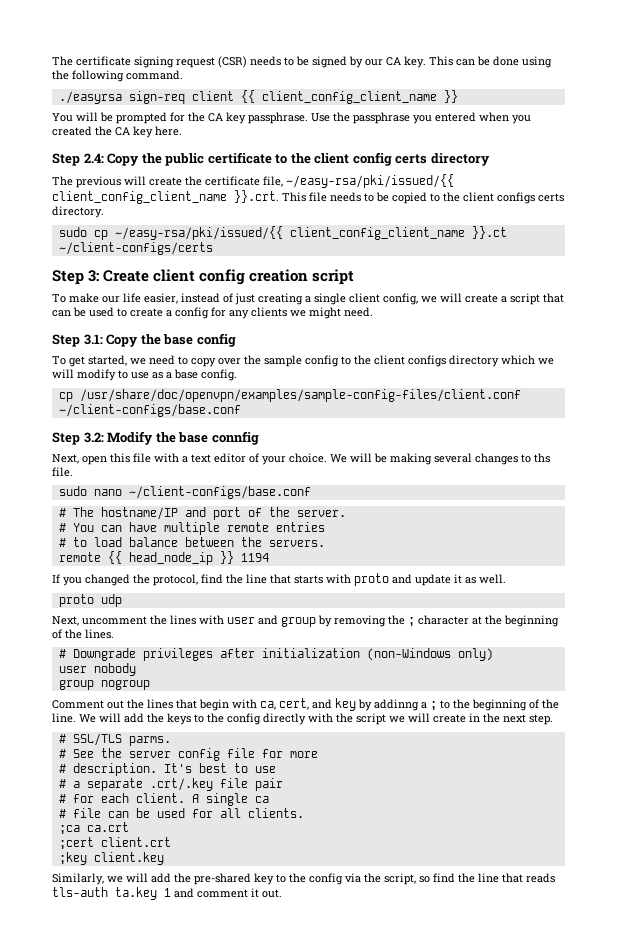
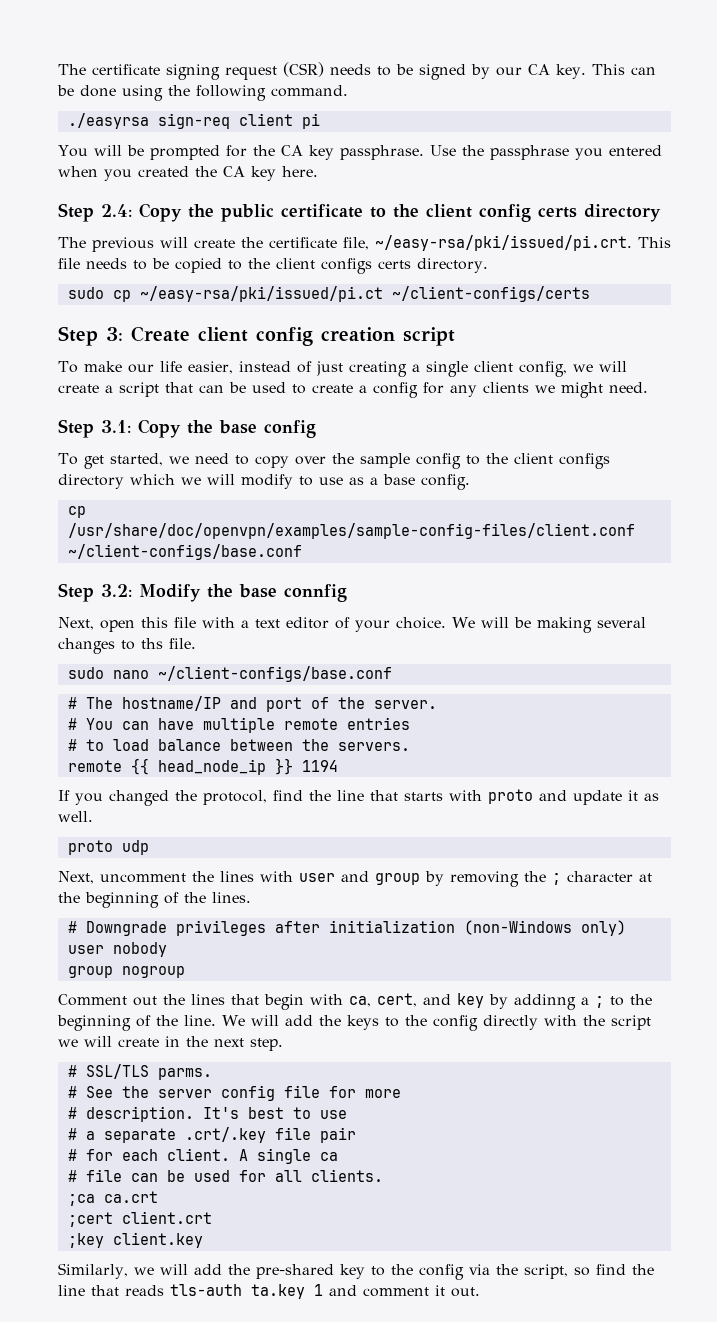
[240,90,458,104] {{ client_config_client_name }} -> [301,113,320,129] pi
[286,174,454,188] [52,190,279,204] ~/easy-rsa/pki/issued/{{ client_config_client_name }}.crt. -> [375,235,632,251] ~/easy-rsa/pki/issued/pi.crt.
[114,226,507,240] ~/easy-rsa/pki/issued/{{ client_config_client_name }}.ct -> [139,286,383,302] ~/easy-rsa/pki/issued/pi.ct

